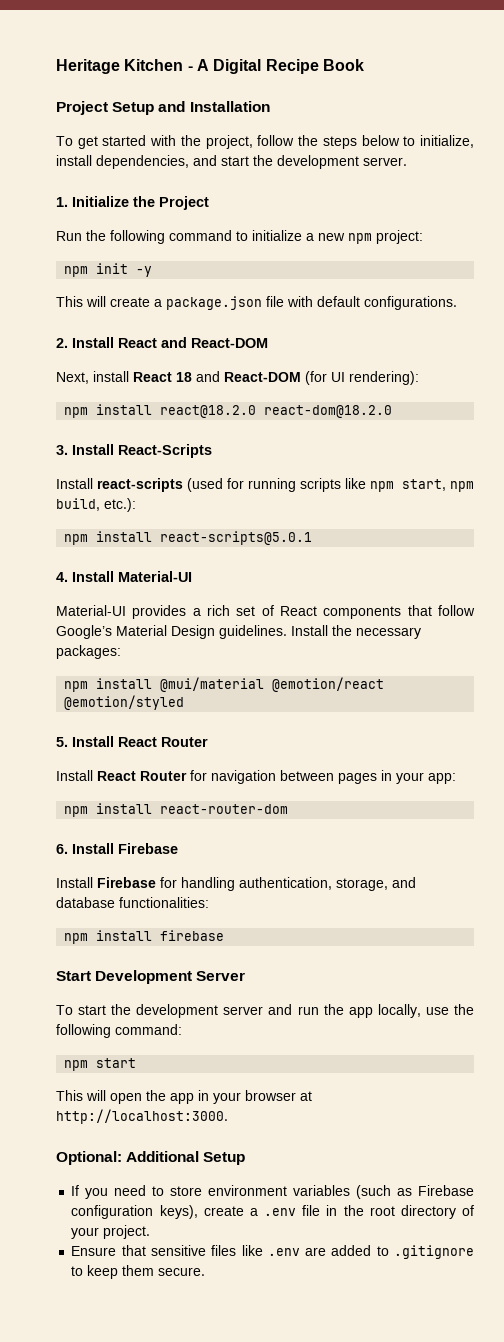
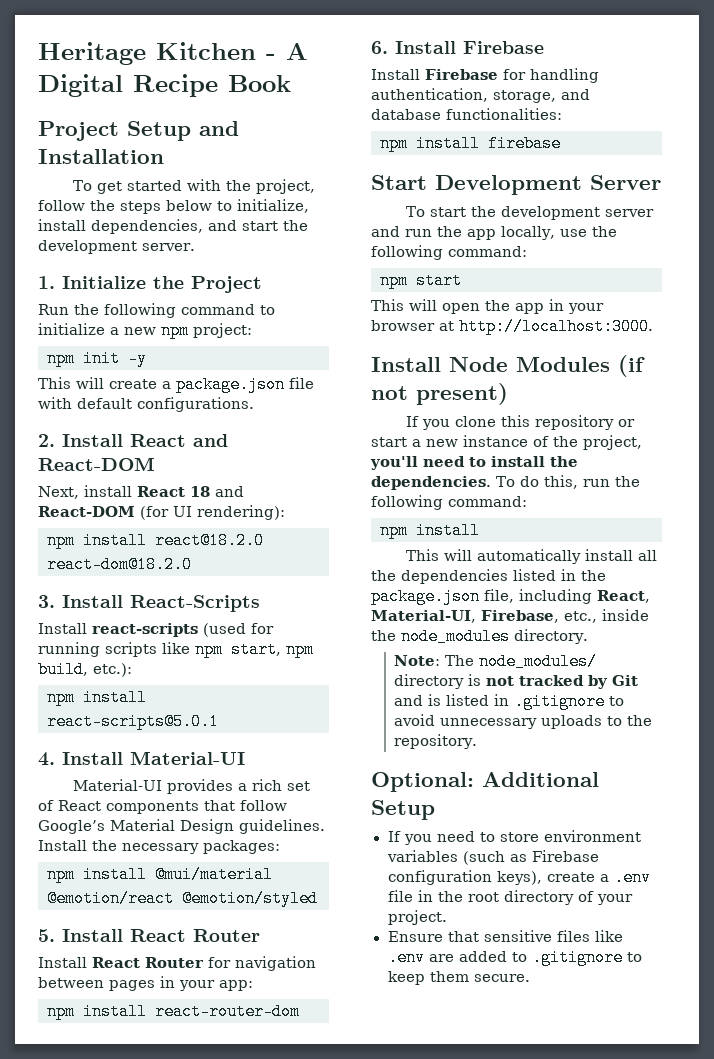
(228, 1116) none -> [371,355,645,377] [371,383,508,405] [405,415,635,430] [371,435,642,450] [370,456,578,470] [371,475,640,490] [371,495,527,510] [380,522,480,539] [405,549,657,564] [371,569,606,584] [371,588,650,605] [371,609,649,623] [371,628,588,645] [394,653,598,670] [394,674,639,689] [394,693,625,710] [394,714,653,729] [394,734,478,749] // Install Node Modules (if not present) // If you clone this repository or start a new instance of the project, you'll need to install the dependencies. To do this, run the following command: // npm install // This will automatically install all the dependencies listed in the package.json file, including React, Material-UI, Firebase, etc., inside the node_modules directory. // Note: The node_modules/ directory is not tracked by Git and is listed in .gitignore to avoid unnecessary uploads to the repository.

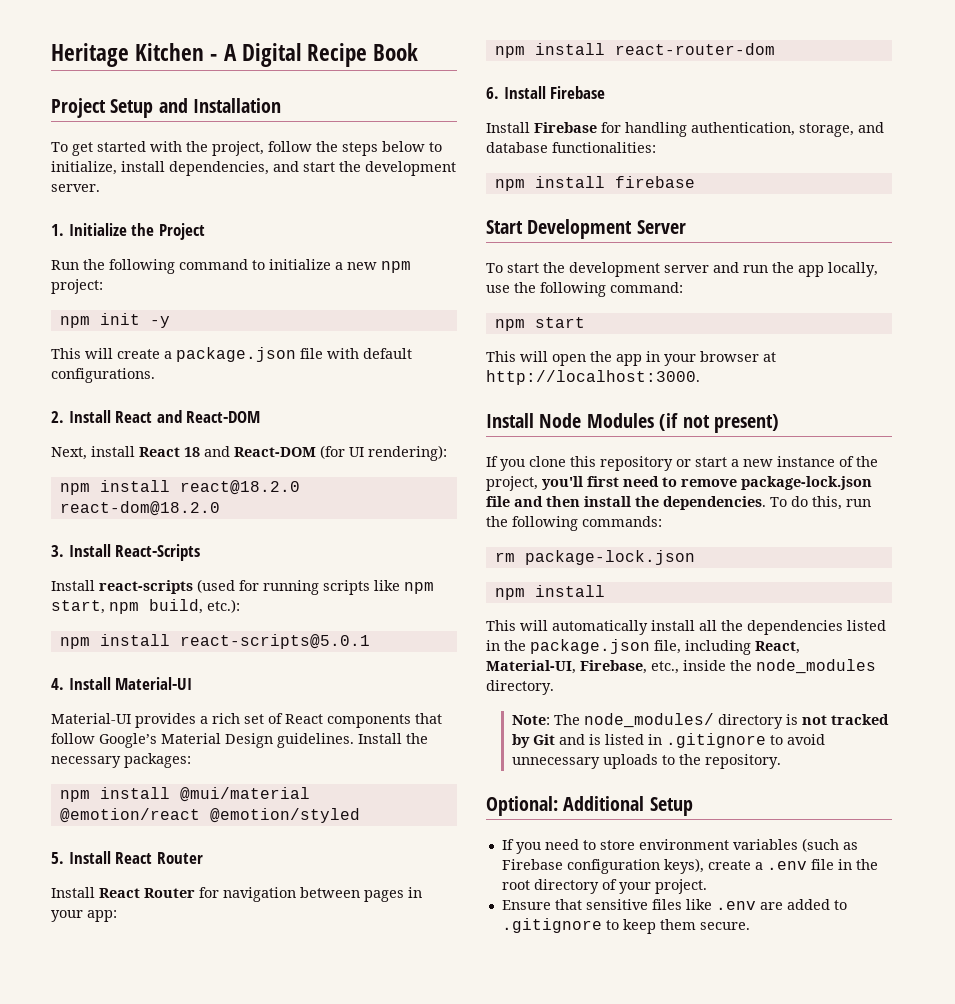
[423,456,486,467] need to -> [587,476,872,490] [486,496,580,507] first need to remove package-lock.json file and then
[448,496,527,507] command: -> [582,516,662,527] [494,550,695,565] commands: // rm package-lock.json

